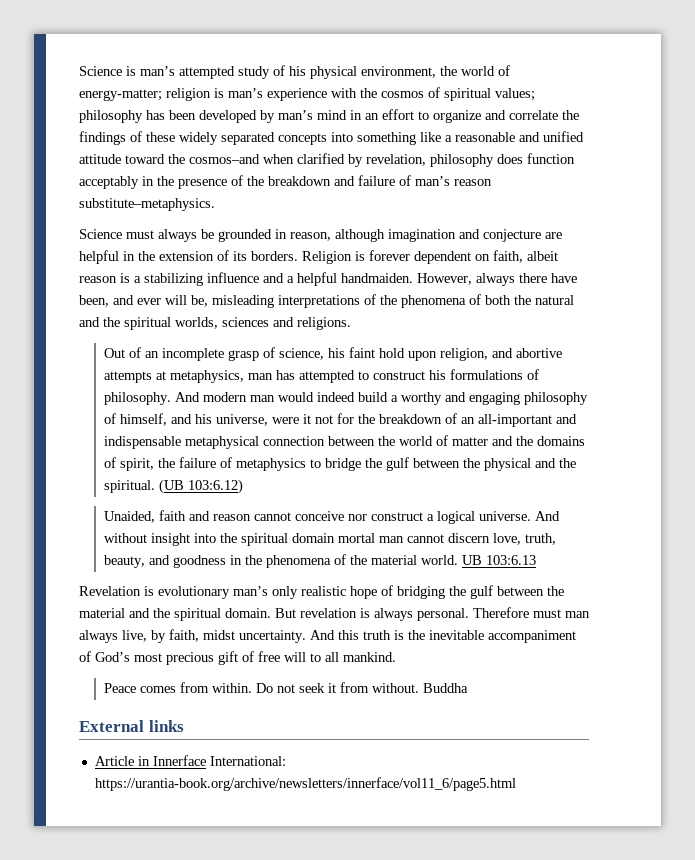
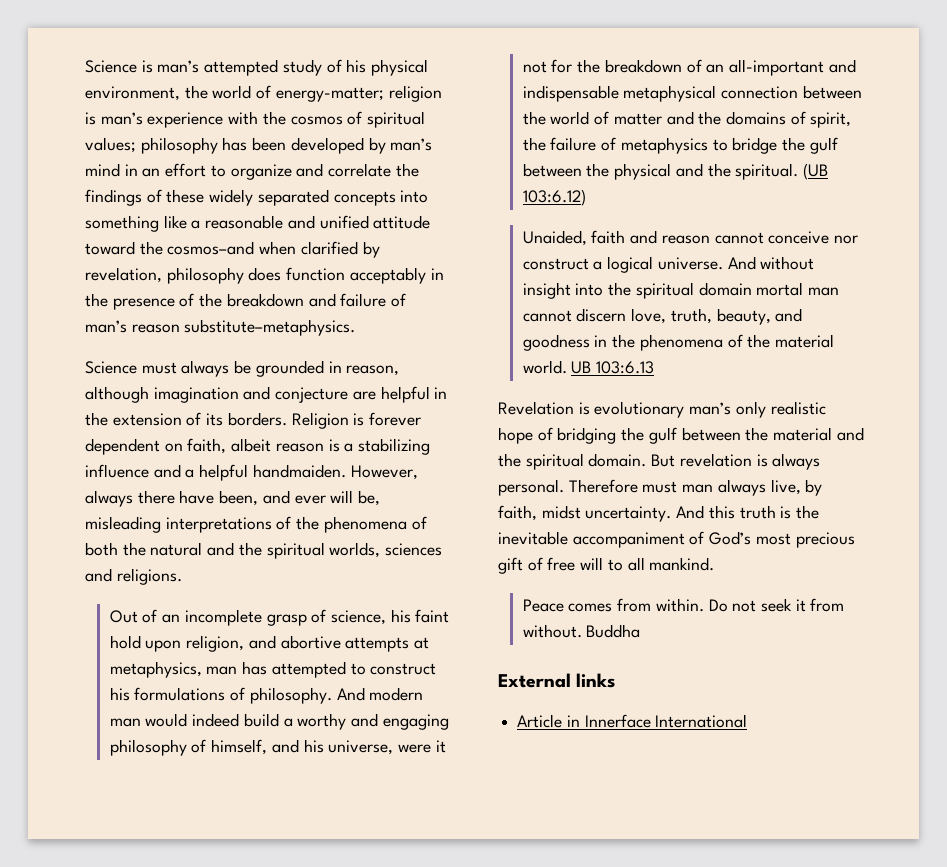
[209,756,286,766] [94,777,516,791] International: https://urantia-book.org/archive/newsletters/innerface/vol11_6/page5.html -> [655,714,748,728] International

